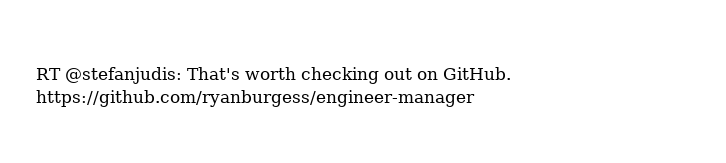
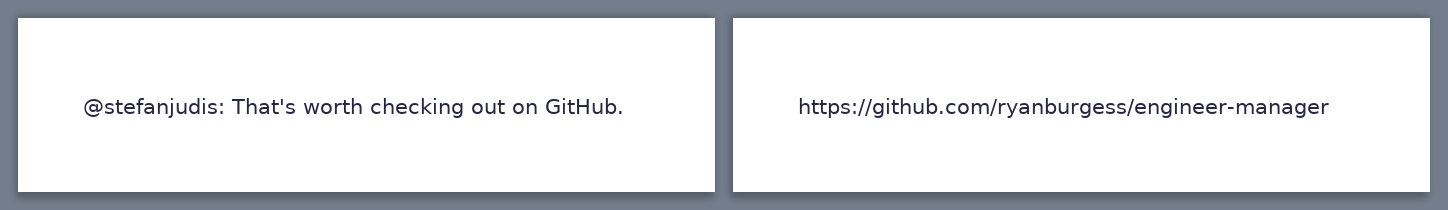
[36,68,61,80] RT -> (83, 108) none

